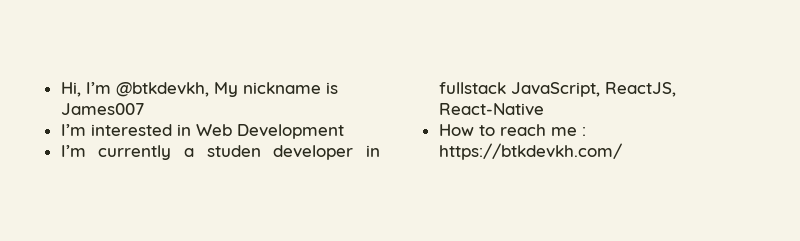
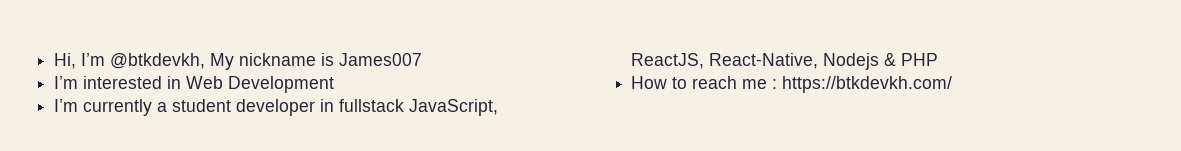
[206,145,261,157] studen -> [172,99,232,112] student
[438,103,544,116] React-Native -> [709,53,939,70] React-Native, Nodejs & PHP

